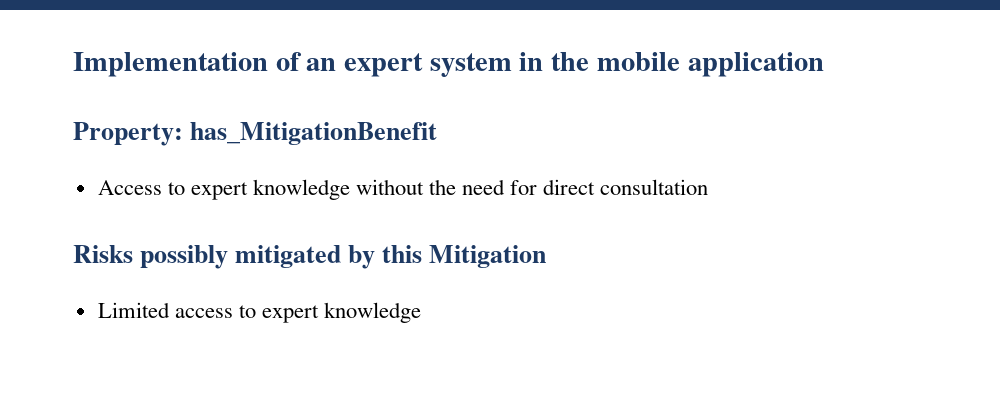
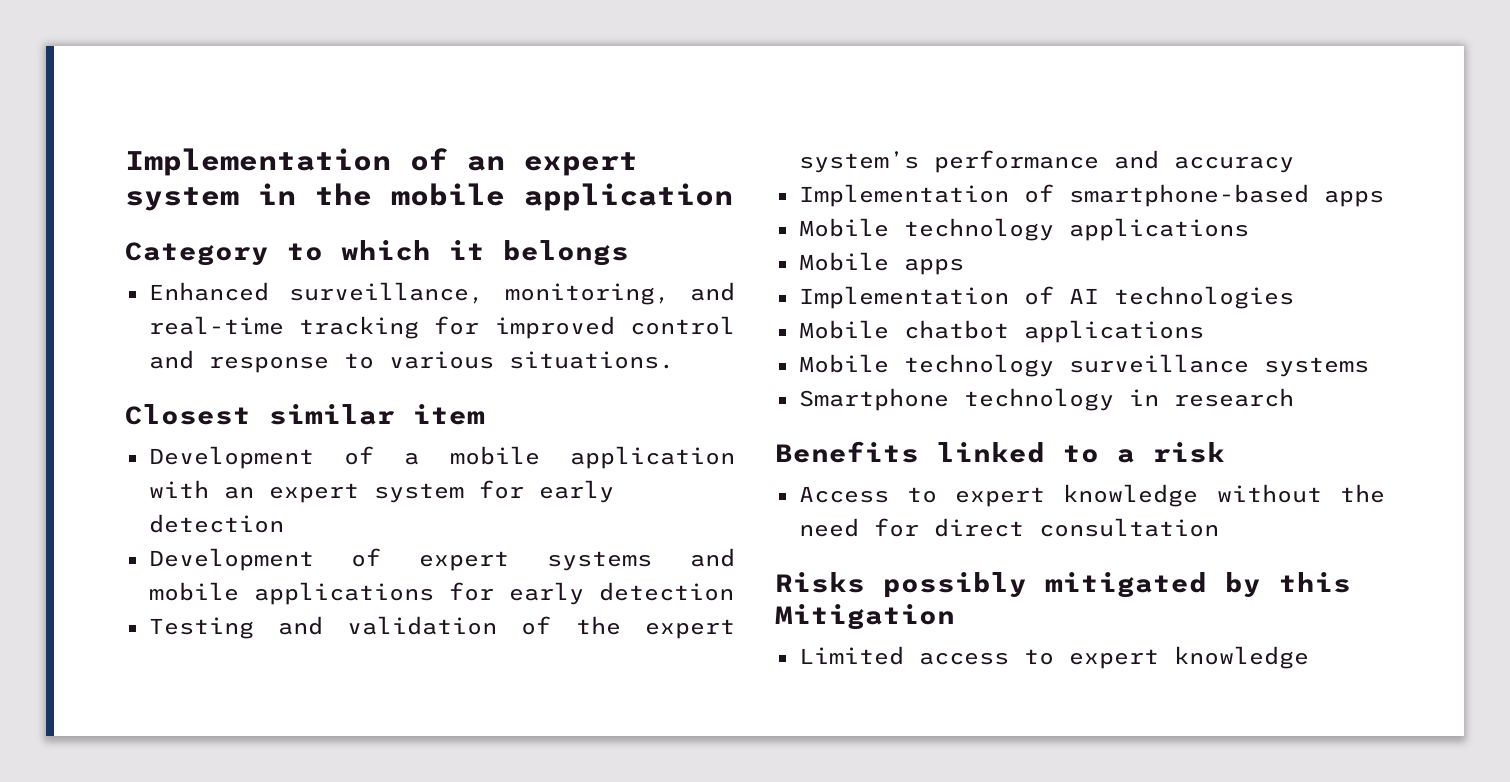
[73,122,438,146] Property: has_MitigationBenefit -> [125,240,629,266] [148,282,735,305] [148,316,735,339] [148,350,674,373] [125,404,485,425] [148,446,735,469] [148,480,614,503] [148,514,284,533] [148,548,735,571] [148,582,734,605] [148,616,735,639] [798,150,1294,173] [798,184,1384,207] [798,218,1249,241] [798,252,964,275] [798,286,1294,309] [798,320,1204,343] [798,354,1369,377] [798,388,1294,411] [775,441,1225,463] Category to which it belongs // Enhanced surveillance, monitoring, and real-time tracking for improved control and response to various situations. // Closest similar item // Development of a mobile application with an expert system for early detection // Development of expert systems and mobile applications for early detection // Testing and validation of the expert system’s performance and accuracy // Implementation of smartphone-based apps // Mobile technology applications // Mobile apps // Implementation of AI technologies // Mobile chatbot applications // Mobile technology surveillance systems // Smartphone technology in research // Benefits linked to a risk

